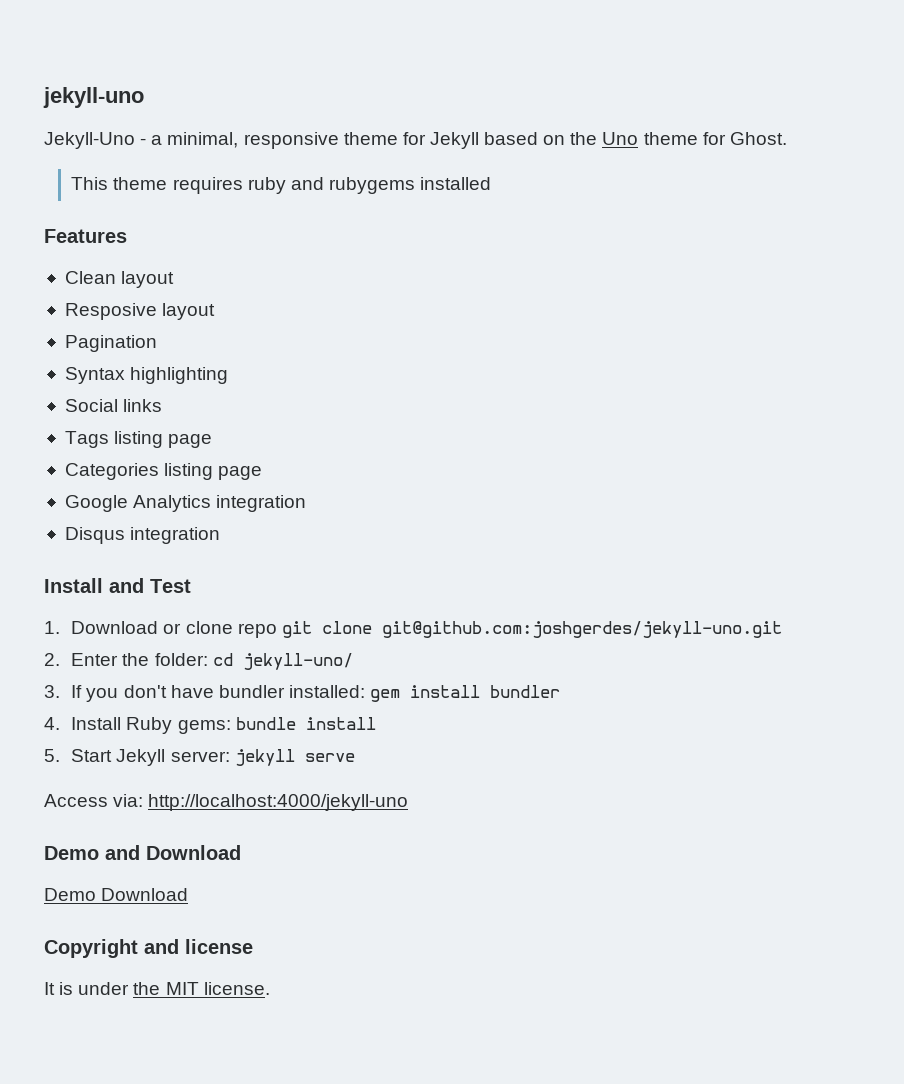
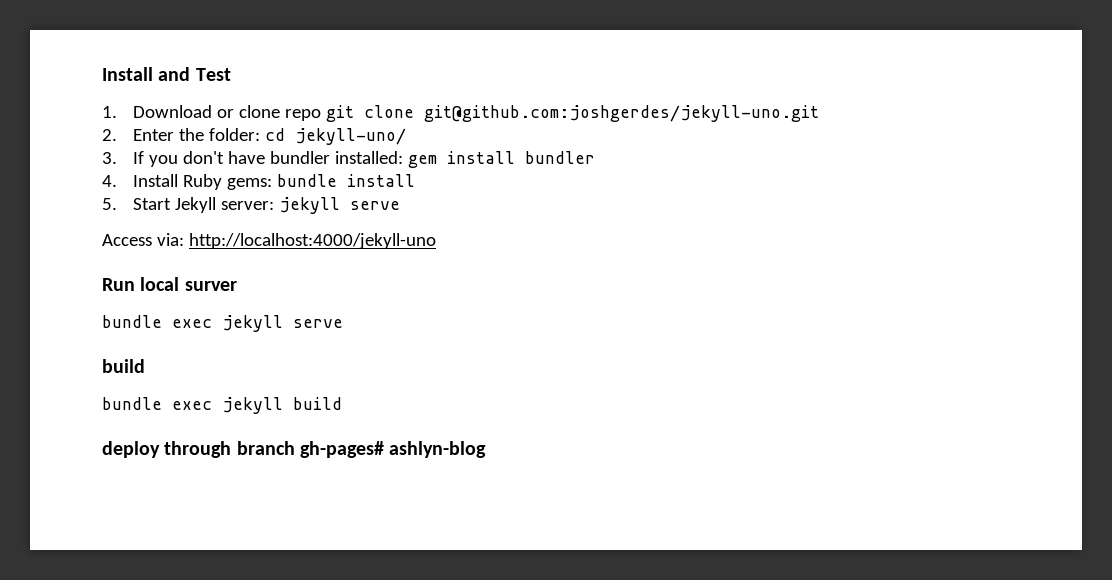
[43,87,144,108] [44,132,787,149] [71,177,492,194] [44,229,127,243] [64,271,175,288] [64,303,216,320] [64,335,157,352] [64,367,229,384] [64,399,163,412] [64,431,213,448] [64,463,263,480] [64,495,307,512] [64,527,221,544] jekyll-uno // Jekyll-Uno - a minimal, responsive theme for Jekyll based on the Uno theme for Ghost. // This theme requires ruby and rubygems installed // Features // Clean layout // Resposive layout // Pagination // Syntax highlighting // Social links // Tags listing page // Categories listing page // Google Analytics integration // Disqus integration // -> (102, 74) none
[44,845,241,860] [44,888,189,901] [44,939,253,958] [44,982,270,995] Demo and Download // Demo Download // Copyright and license // It is under the MIT license. -> [102,277,237,291] [102,315,343,332] [102,359,145,373] [102,397,342,414] [102,441,487,458] Run local surver // bundle exec jekyll serve // build // bundle exec jekyll build // deploy through branch gh-pages# ashlyn-blog

